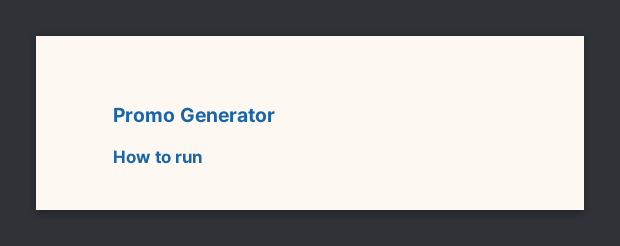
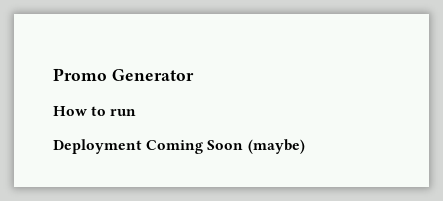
(203, 158) none -> [53,139,305,154] // Deployment Coming Soon (maybe)

